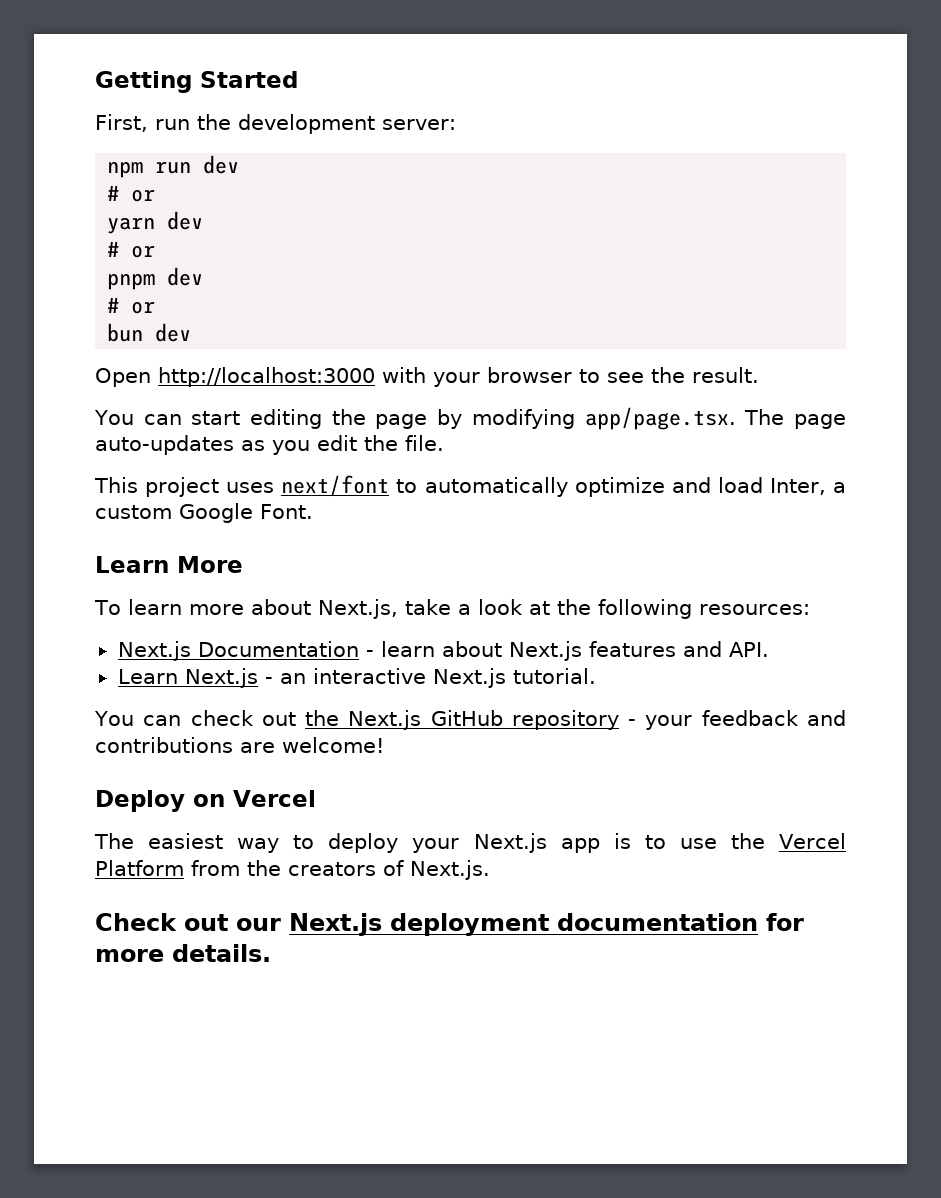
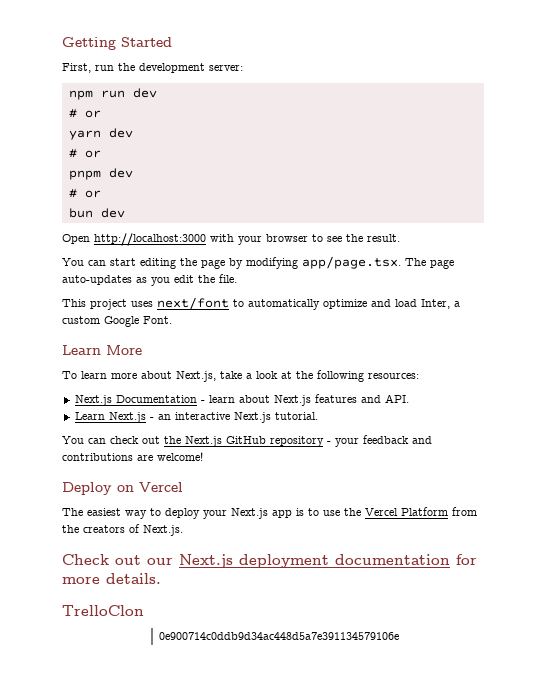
(271, 953) none -> [62,605,144,616] [158,632,399,640] // TrelloClon // 0e900714c0ddb9d34ac448d5a7e391134579106e

